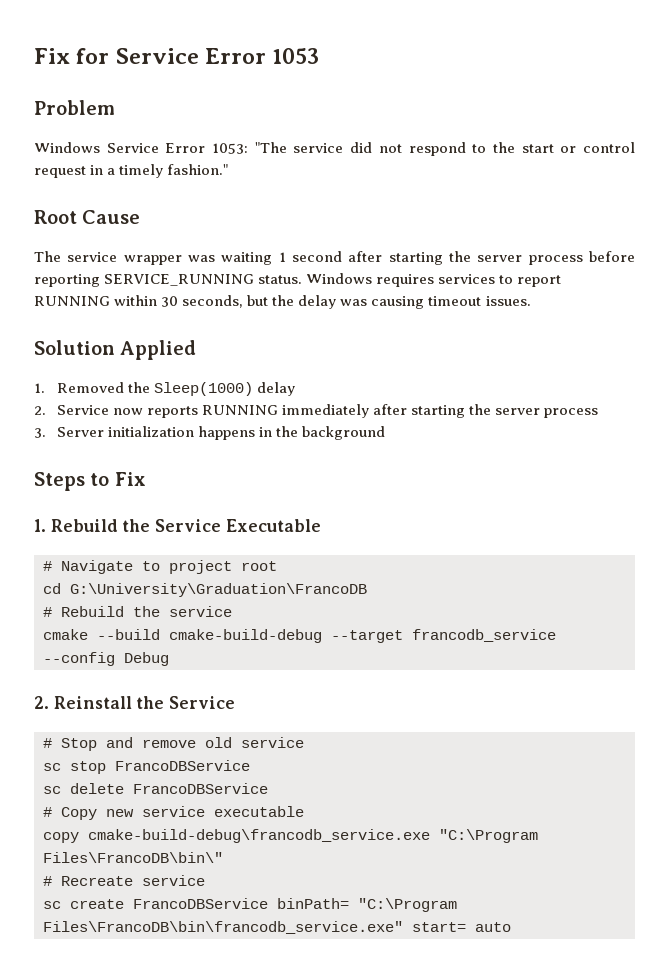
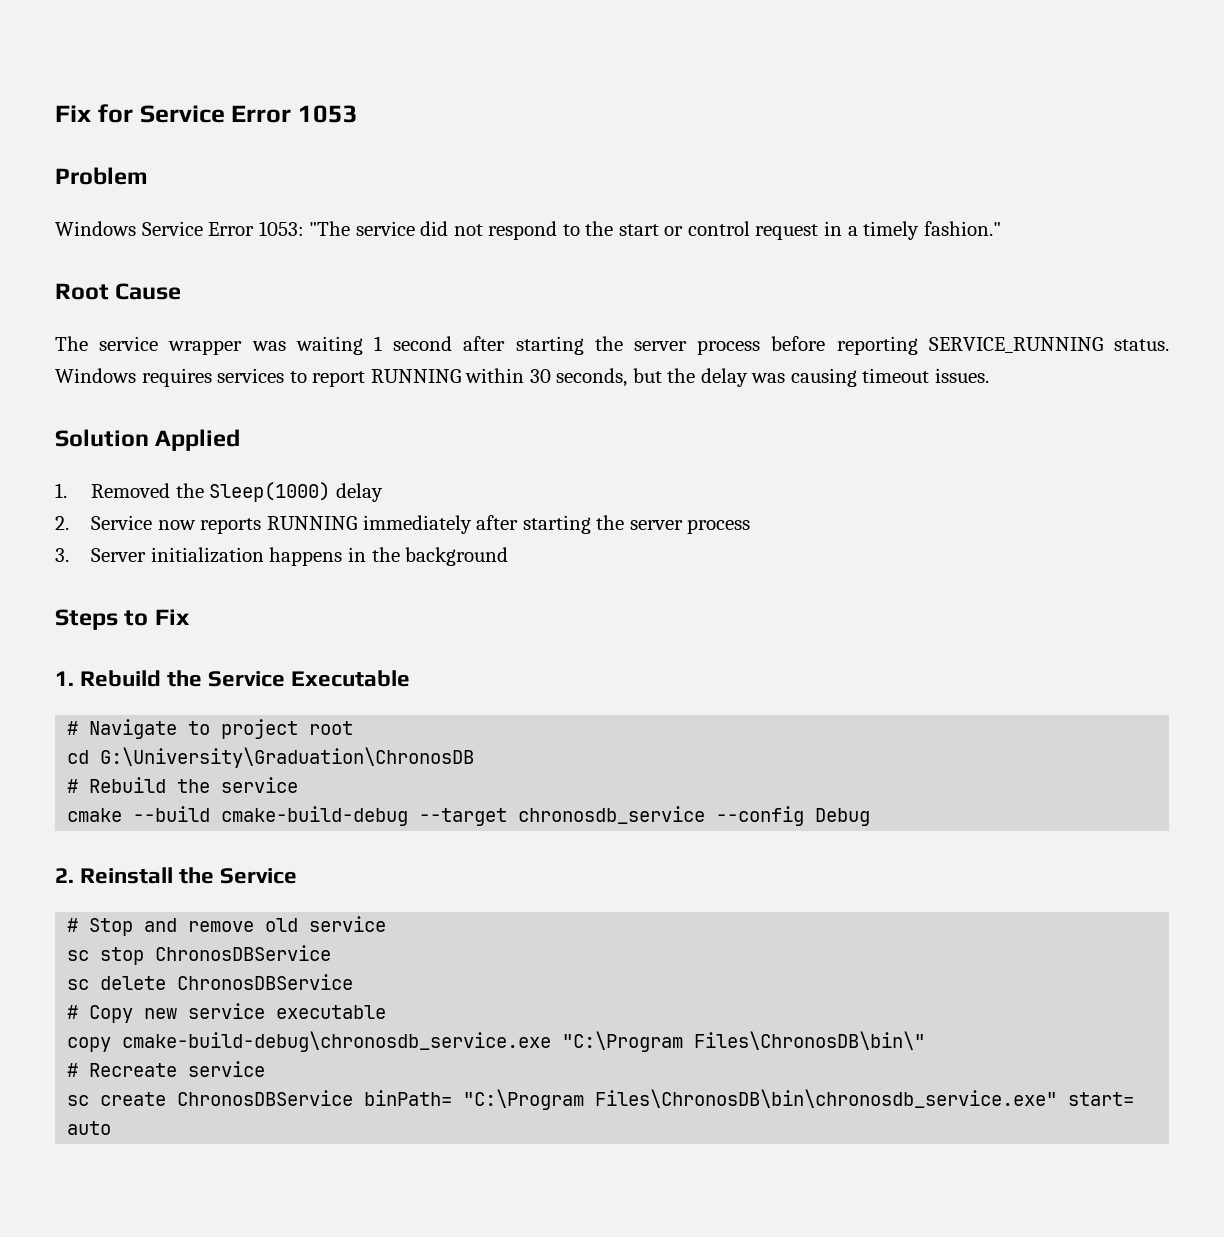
[70,583,367,597] G:\University\Graduation\FrancoDB -> [100,747,475,768] G:\University\Graduation\ChronosDB
[412,629,556,642] francodb_service -> [518,806,706,824] chronosdb_service
[115,760,250,771] FrancoDBService -> [155,945,332,961] ChronosDBService
[133,783,268,794] FrancoDBService -> [177,974,354,990] ChronosDBService
[88,829,538,843] [43,852,223,863] cmake-build-debug\francodb_service.exe "C:\Program Files\FrancoDB\bin\" -> [122,1031,926,1052] cmake-build-debug\chronosdb_service.exe "C:\Program Files\ChronosDB\bin\"
[133,898,268,909] FrancoDBService -> [177,1090,354,1106] ChronosDBService
[43,921,403,934] Files\FrancoDB\bin\francodb_service.exe" -> [595,1089,1058,1108] Files\ChronosDB\bin\chronosdb_service.exe"

